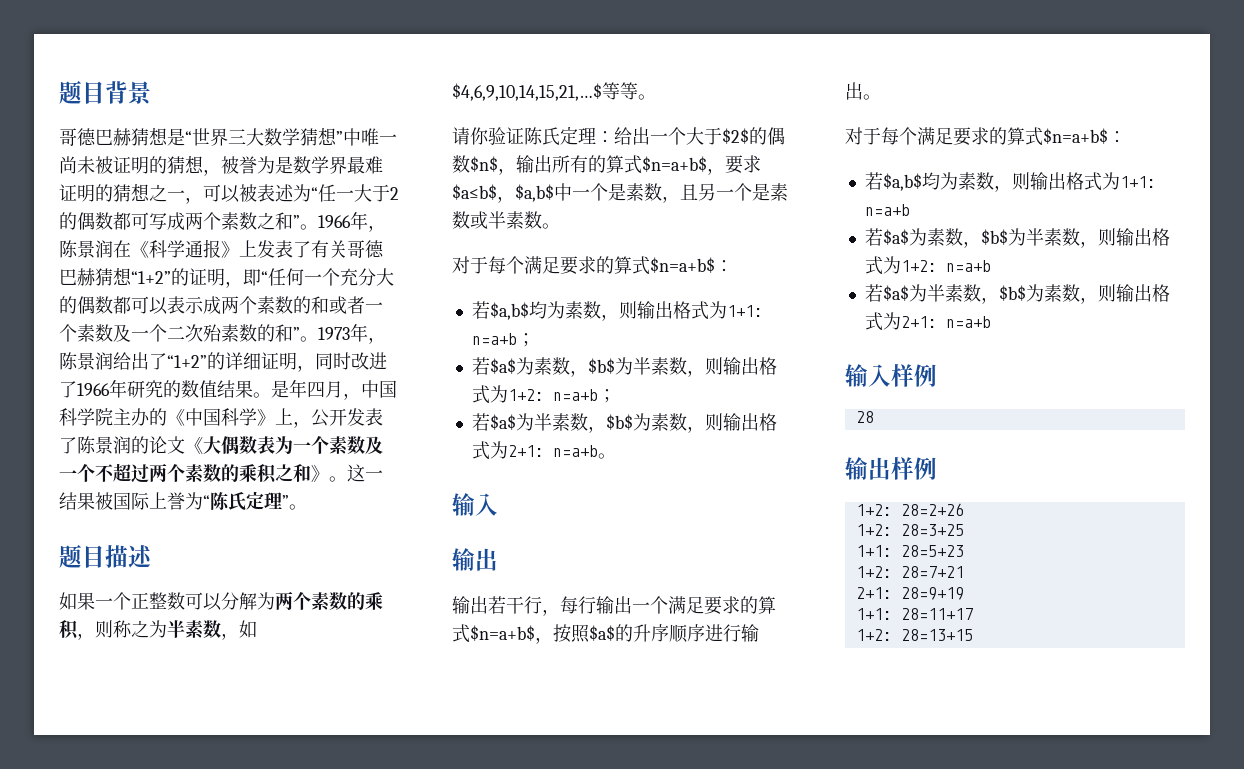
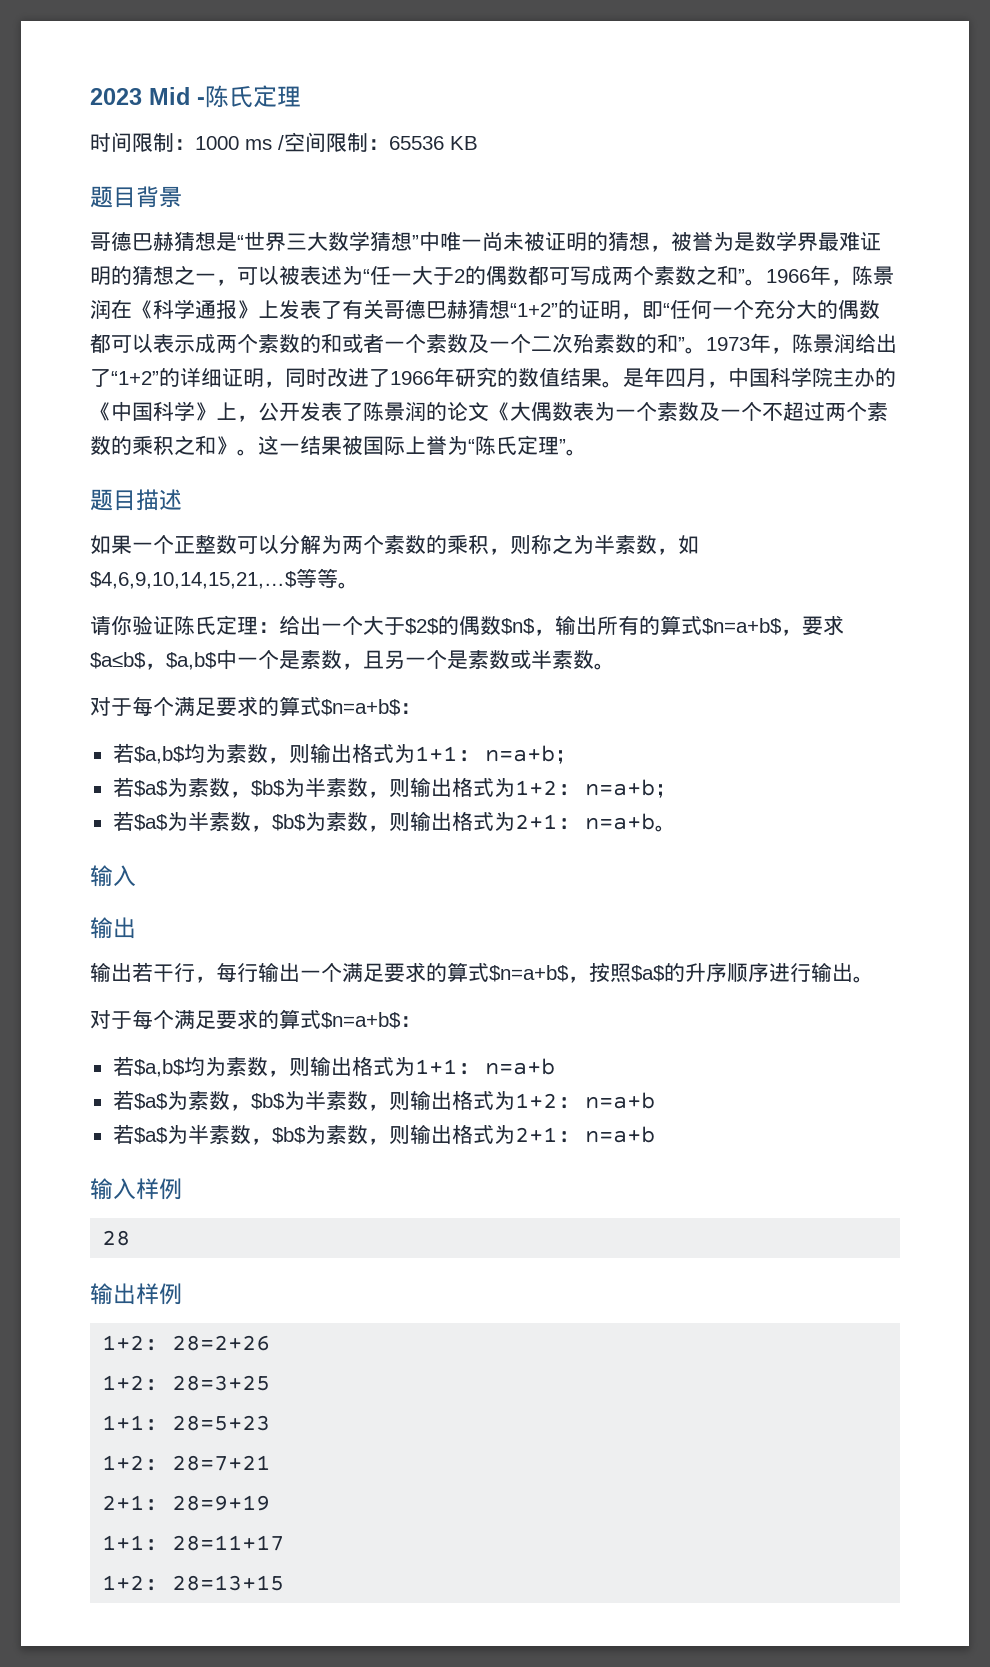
(59, 92) none -> [90,85,301,108] [90,132,478,152] 2023 Mid -陈氏定理 // 时间限制：1000 ms /空间限制：65536 KB //

